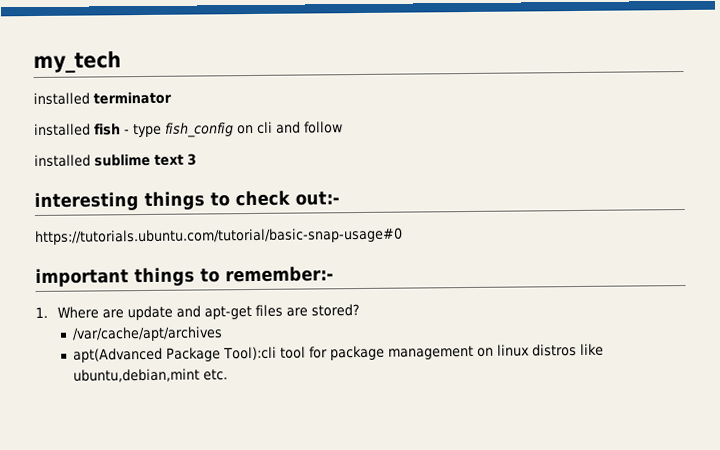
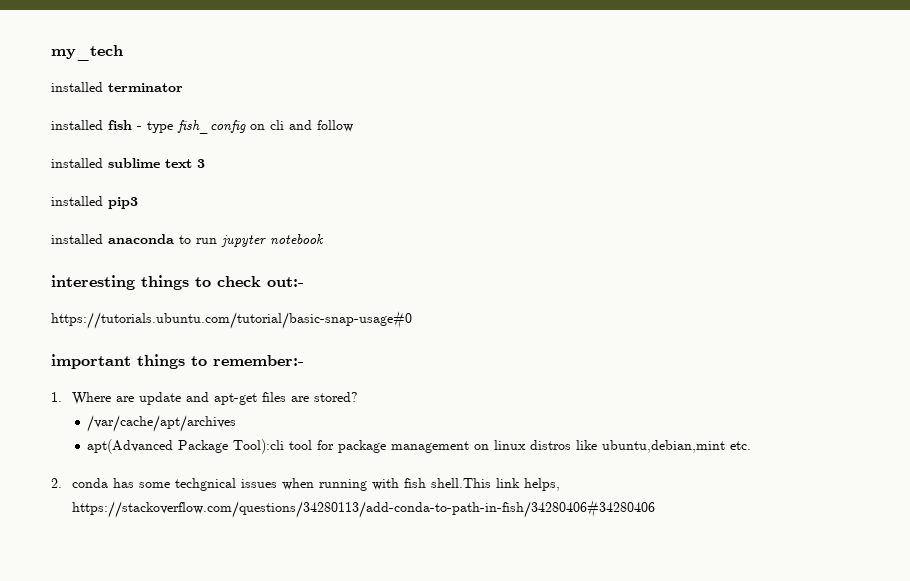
(197, 159) none -> [51,196,138,209] [51,234,324,247] // installed pip3 // installed anaconda to run jupyter notebook
(229, 375) none -> [51,478,560,491] [71,500,655,518] // 2. conda has some techgnical issues when running with fish shell.This link helps, https://stackoverflow.com/questions/34280113/add-conda-to-path-in-fish/34280406#34280406

